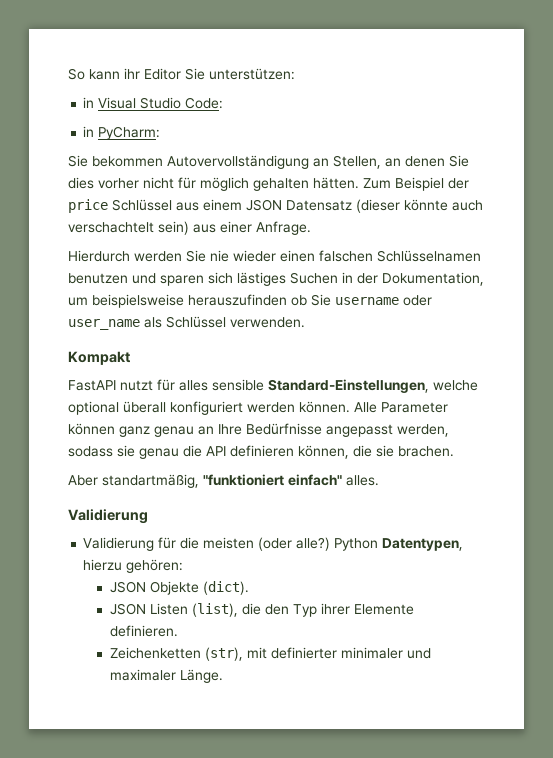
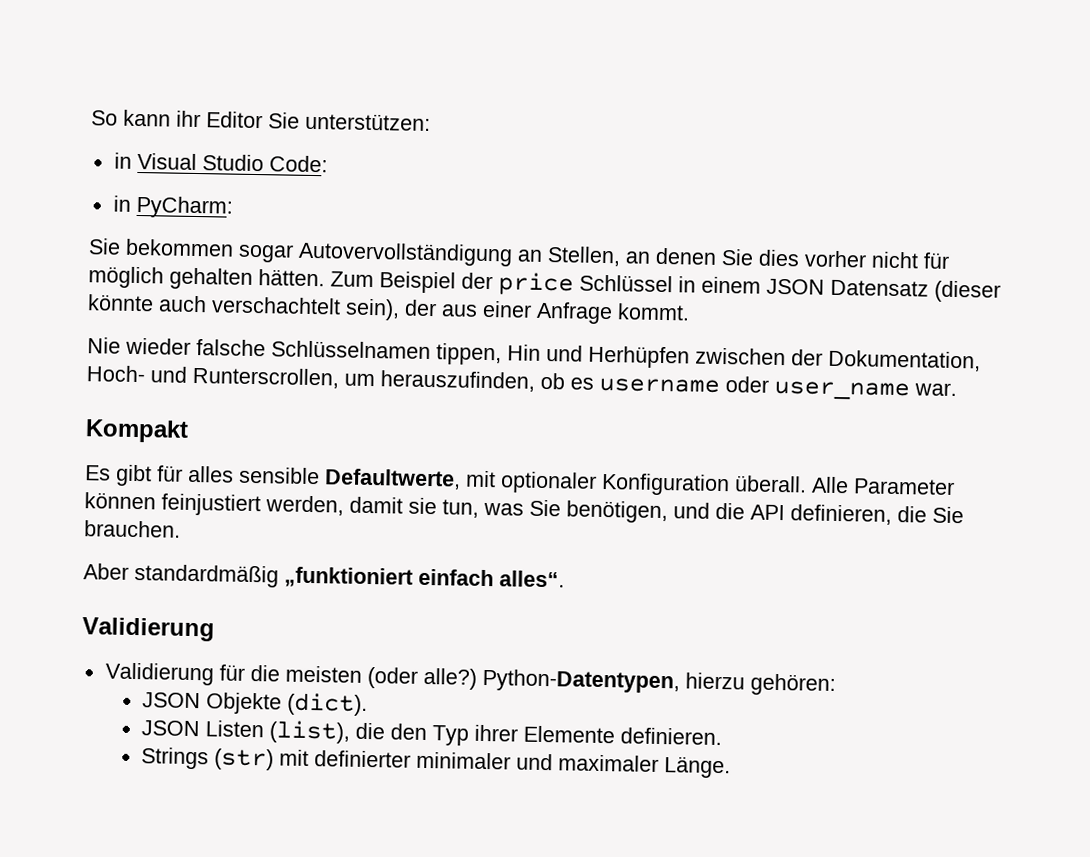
(163, 161) none -> [238,243,294,263] sogar
[176,202,199,211] aus -> [678,276,696,293] in
[158,221,311,235] [68,250,481,262] [68,272,484,286] [68,294,432,308] [68,316,305,330] sein) aus einer Anfrage. // Hierdurch werden Sie nie wieder einen falschen Schlüsselnamen benutzen und sparen sich lästiges Suchen in der Dokumentation, um beispielsweise herauszufinden ob Sie username oder user_name als Schlüssel verwenden. -> [345,298,690,325] [87,337,981,372] [86,365,957,401] sein), der aus einer Anfrage kommt. // Nie wieder falsche Schlüsselnamen tippen, Hin und Herhüpfen zwischen der Dokumentation, Hoch- und Runterscrollen, um herauszufinden, ob es username oder user_name war.
[68,380,153,391] FastAPI nutzt -> [85,464,152,487] Es gibt
[268,379,478,393] [68,401,448,415] [68,423,449,437] [68,445,454,459] [68,474,379,488] Standard-Einstellungen, welche optional überall konfiguriert werden können. Alle Parameter können ganz genau an Ihre Bedürfnisse angepasst werden, sodass sie genau die API definieren können, die sie brachen. // Aber standartmäßig, "funktioniert einfach" alles. -> [324,468,955,497] [84,492,964,525] [84,520,181,538] [83,563,565,589] Defaultwerte, mit optionaler Konfiguration überall. Alle Parameter können feinjustiert werden, damit sie tun, was Sie benötigen, und die API definieren, die Sie brauchen. // Aber standardmäßig „funktioniert einfach alles“.
[334,538,464,551] Python Datentypen, -> [481,668,680,694] Python-Datentypen,
[109,647,243,661] Zeichenketten (str), -> [141,747,275,771] Strings (str)

